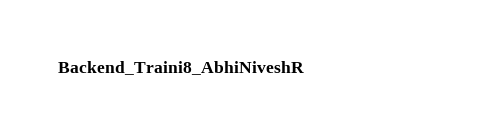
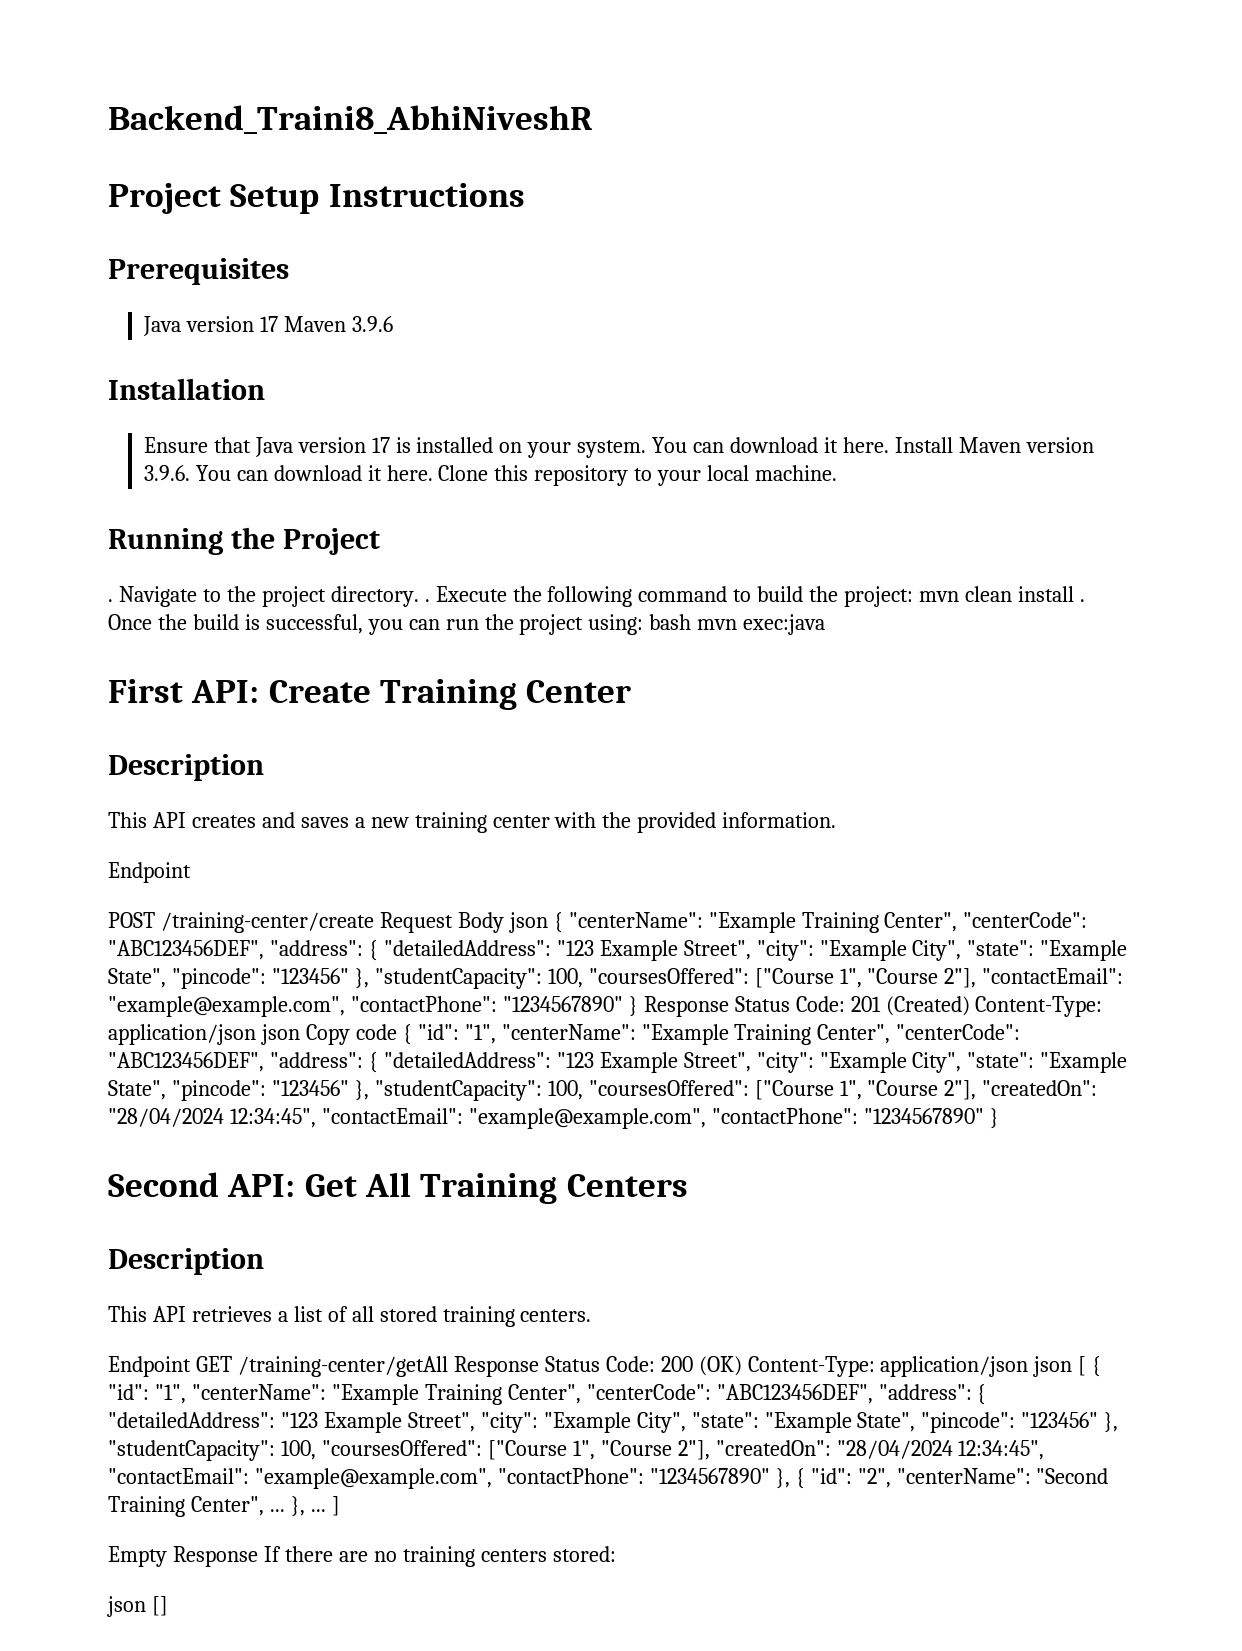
(304, 68) none -> [108,183,525,214] [108,258,289,285] [142,316,393,336] [108,378,265,400] [143,437,1094,458] [143,465,838,486] [108,527,380,555] [108,586,1085,607] [108,614,826,635] [108,679,632,710] [108,754,264,781] [108,812,837,833] [108,862,191,883] [108,912,1088,933] [108,940,1128,961] [108,968,1124,989] [108,996,1103,1017] [108,1024,1021,1045] [108,1052,1128,1073] [108,1080,1098,1101] [108,1108,999,1129] [108,1172,688,1204] [108,1248,264,1275] [108,1306,592,1327] [108,1356,1102,1377] [108,1384,987,1405] [108,1412,1119,1433] [108,1440,1045,1461] [108,1468,1109,1489] [108,1496,340,1517] [108,1546,616,1567] [107,1596,168,1617] // Project Setup Instructions // Prerequisites // Java version 17 Maven 3.9.6 // Installation // Ensure that Java version 17 is installed on your system. You can download it here. Install Maven version 3.9.6. You can download it here. Clone this repository to your local machine. // Running the Project // . Navigate to the project directory. . Execute the following command to build the project: mvn clean install . Once the build is successful, you can run the project using: bash mvn exec:java // First API: Create Training Center // Description // This API creates and saves a new training center with the provided information. // Endpoint // POST /training-center/create Request Body json { "centerName": "Example Training Center", "centerCode": "ABC123456DEF", "address": { "detailedAddress": "123 Example Street", "city": "Example City", "state": "Example State", "pincode": "123456" }, "studentCapacity": 100, "coursesOffered": ["Course 1", "Course 2"], "contactEmail": "example@example.com", "contactPhone": "1234567890" } Response Status Code: 201 (Created) Content-Type: application/json json Copy code { "id": "1", "centerName": "Example Training Center", "centerCode": "ABC123456DEF", "address": { "detailedAddress": "123 Example Street", "city": "Example City", "state": "Example State", "pincode": "123456" }, "studentCapacity": 100, "coursesOffered": ["Course 1", "Course 2"], "createdOn": "28/04/2024 12:34:45", "contactEmail": "example@example.com", "contactPhone": "1234567890" } // Second API: Get All Training Centers // Description // This API retrieves a list of all stored training centers. // Endpoint GET /training-center/getAll Response Status Code: 200 (OK) Content-Type: application/json json [ { "id": "1", "centerName": "Example Training Center", "centerCode": "ABC123456DEF", "address": { "detailedAddress": "123 Example Street", "city": "Example City", "state": "Example State", "pincode": "123456" }, "studentCapacity": 100, "coursesOffered": ["Course 1", "Course 2"], "createdOn": "28/04/2024 12:34:45", "contactEmail": "example@example.com", "contactPhone": "1234567890" }, { "id": "2", "centerName": "Second Training Center", ... }, ... ] // Empty Response If there are no training centers stored: // json []

